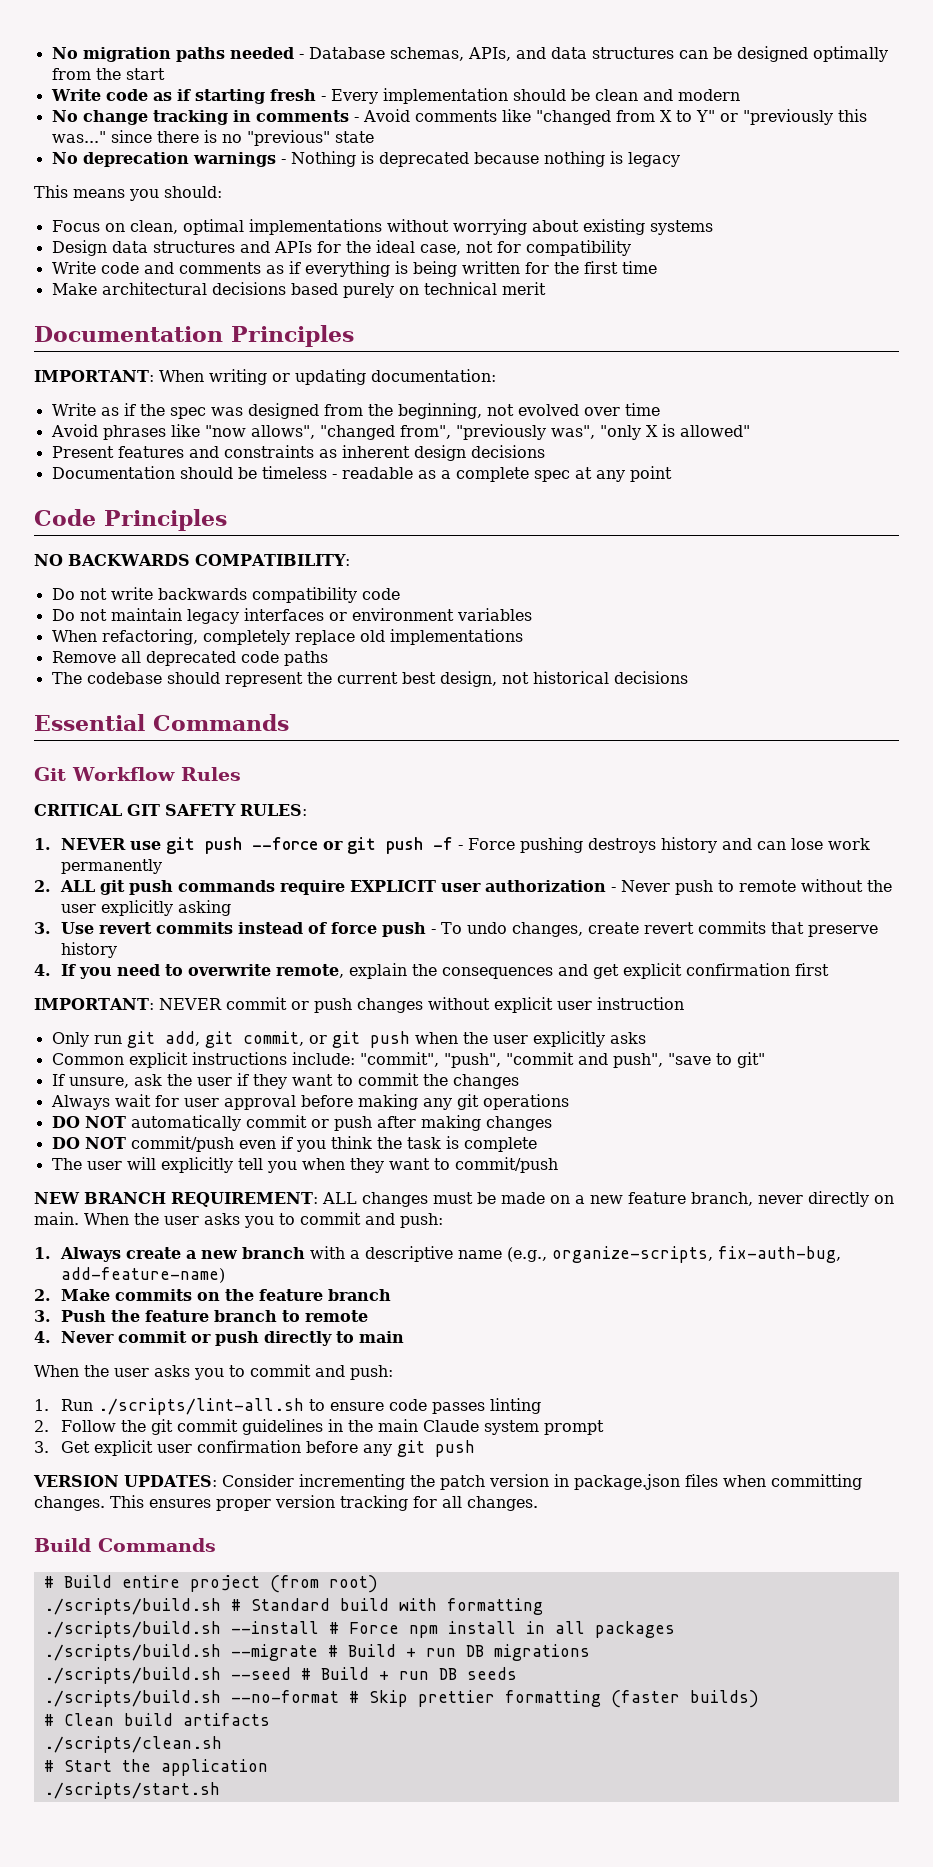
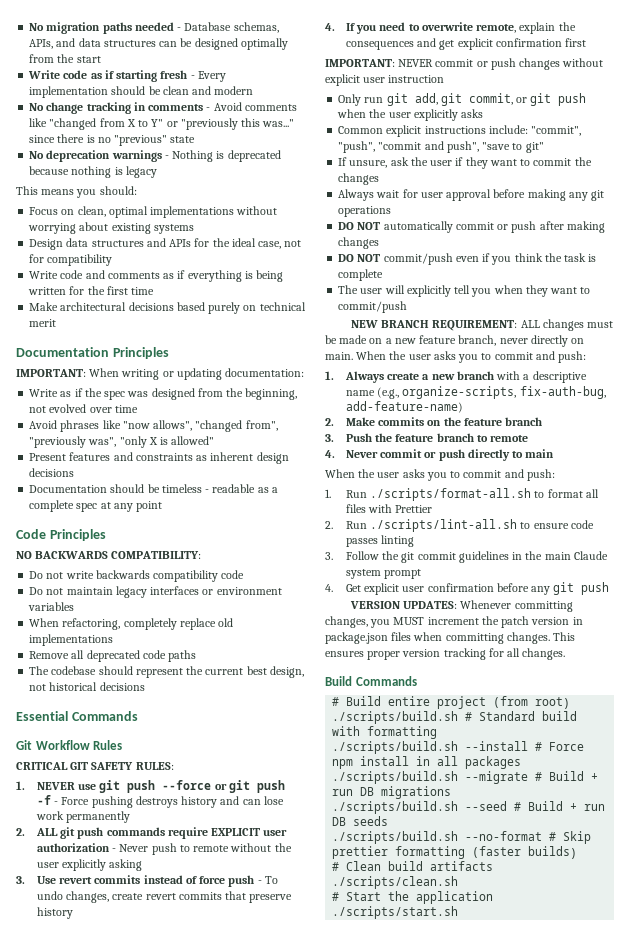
(94, 1405) none -> [370,488,599,501] [345,504,433,513] [325,521,367,529] ./scripts/format-all.sh to format all files with Prettier // 2. Run
[34,1420,49,1432] 2. -> [325,552,333,560] 3.
[34,1441,49,1453] 3. -> [325,584,333,592] 4.
[221,1474,405,1490] Consider incrementing -> [460,600,573,612] [325,616,479,628] Whenever committing changes, you MUST increment

